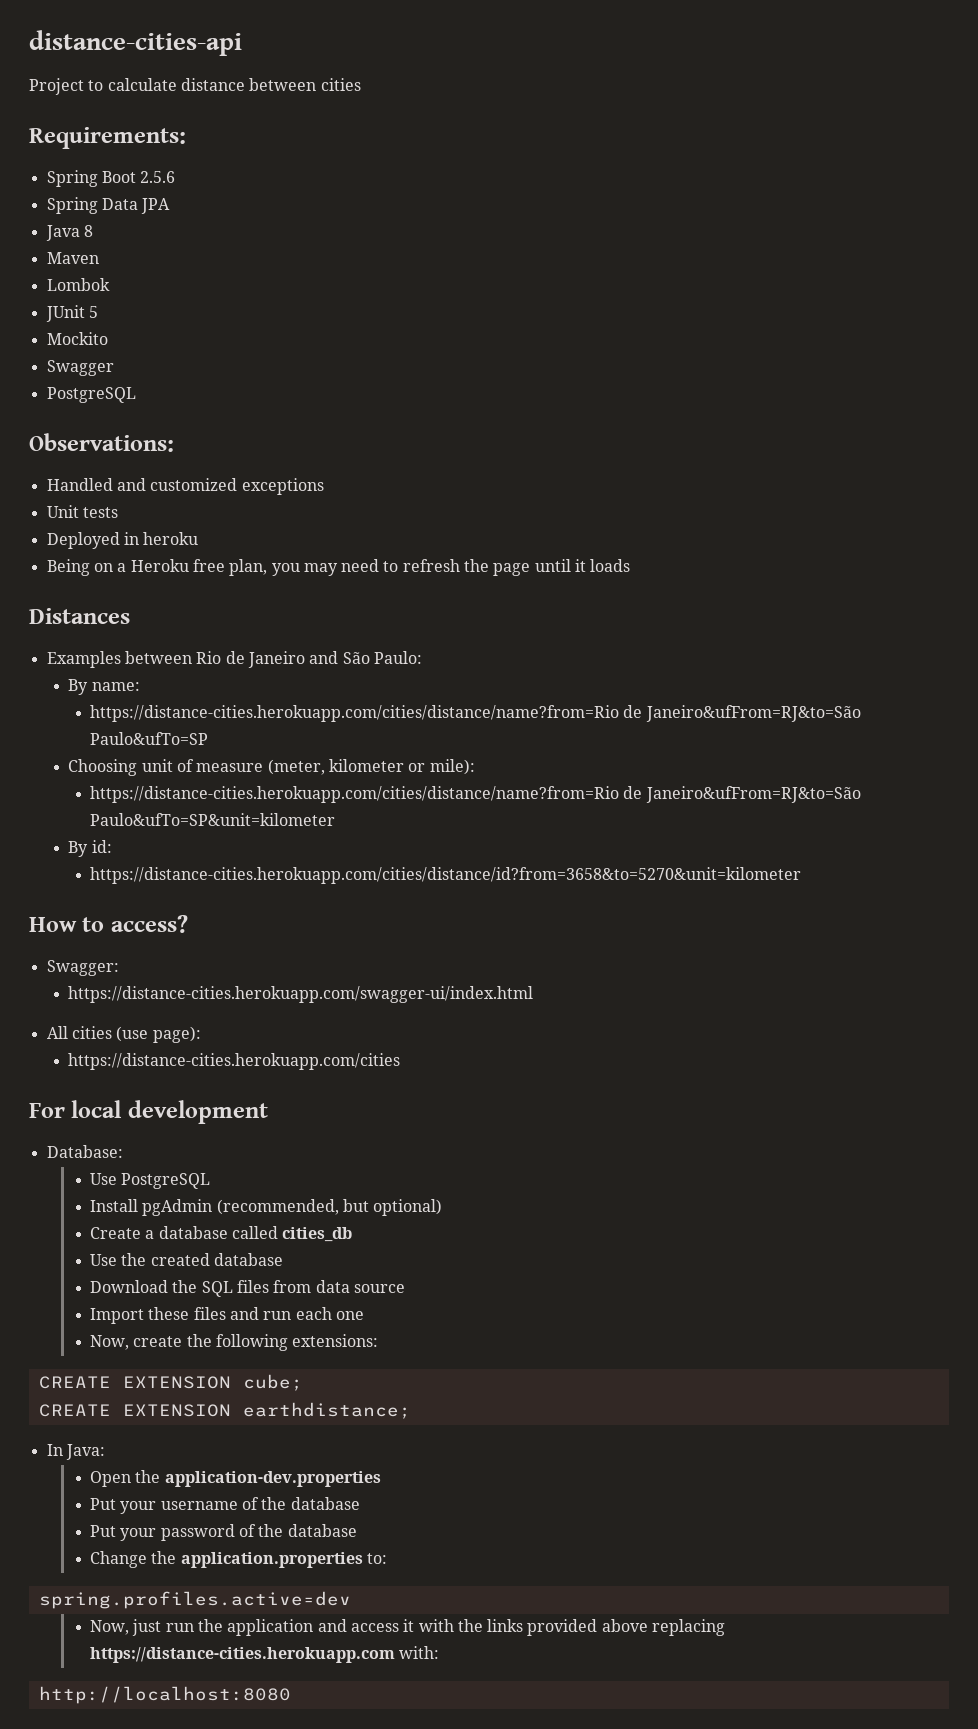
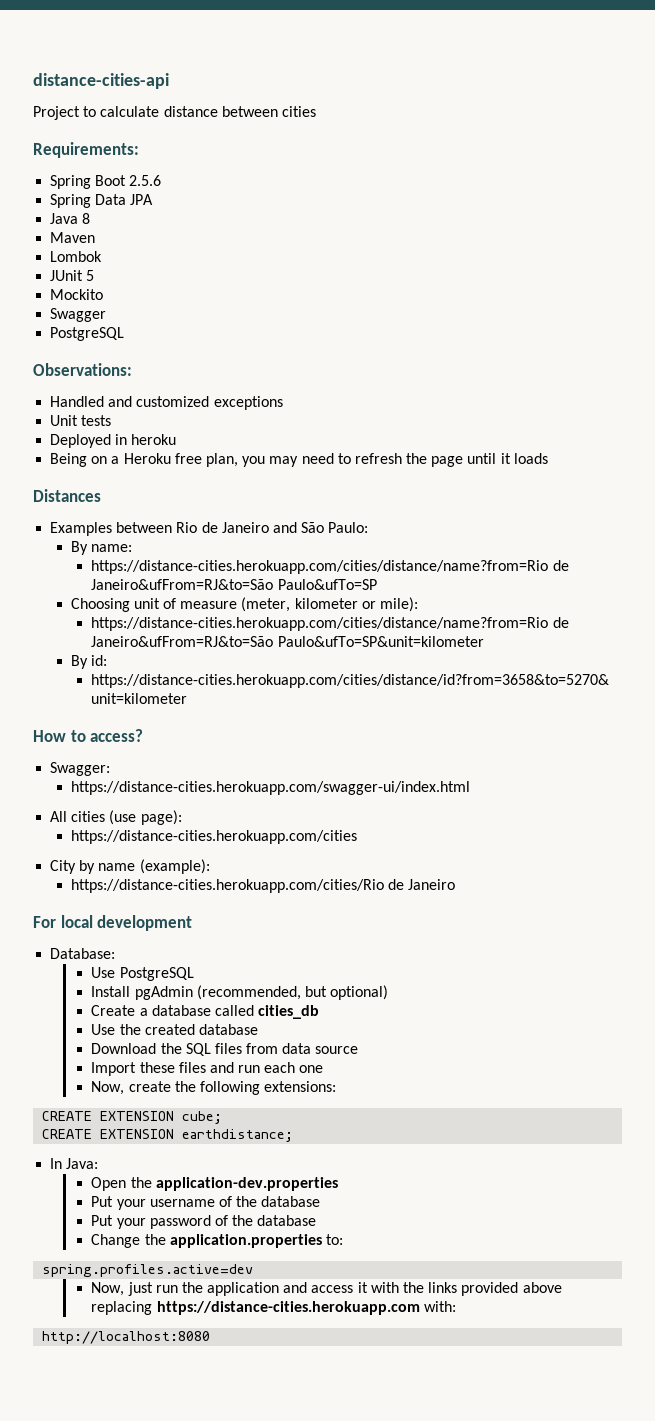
(401, 1061) none -> [50,859,210,874] [70,879,456,893] // City by name (example): // https://distance-cities.herokuapp.com/cities/Rio de Janeiro

